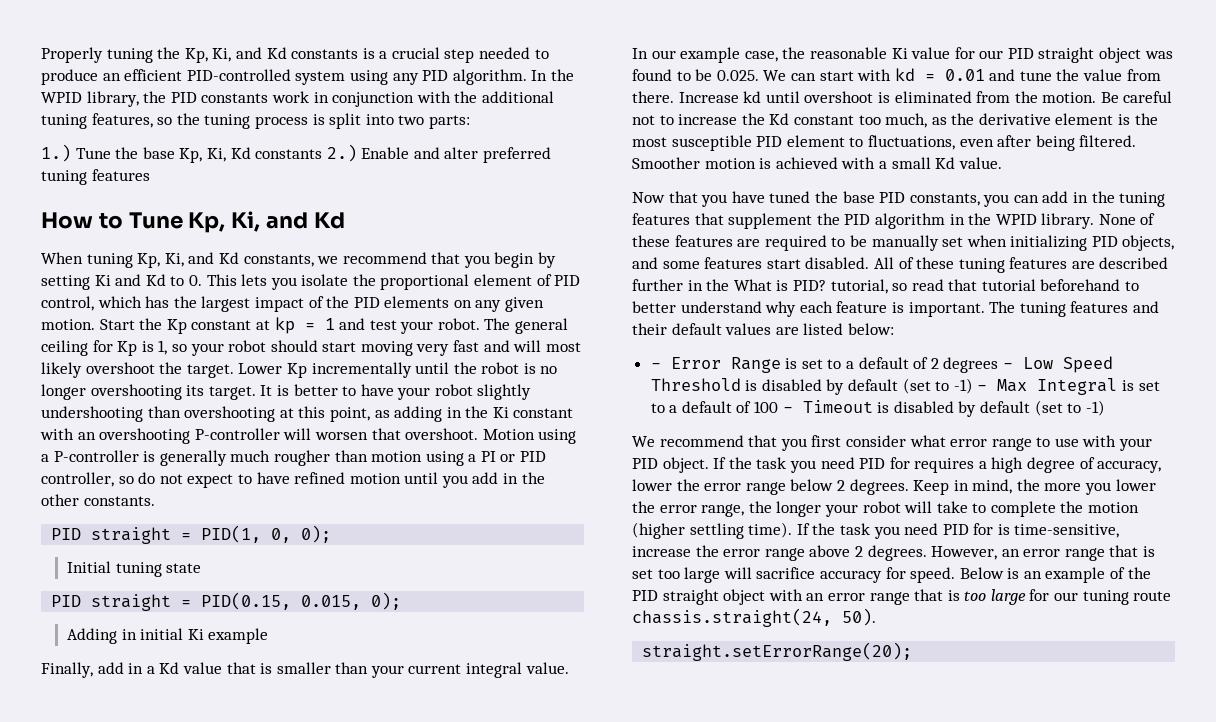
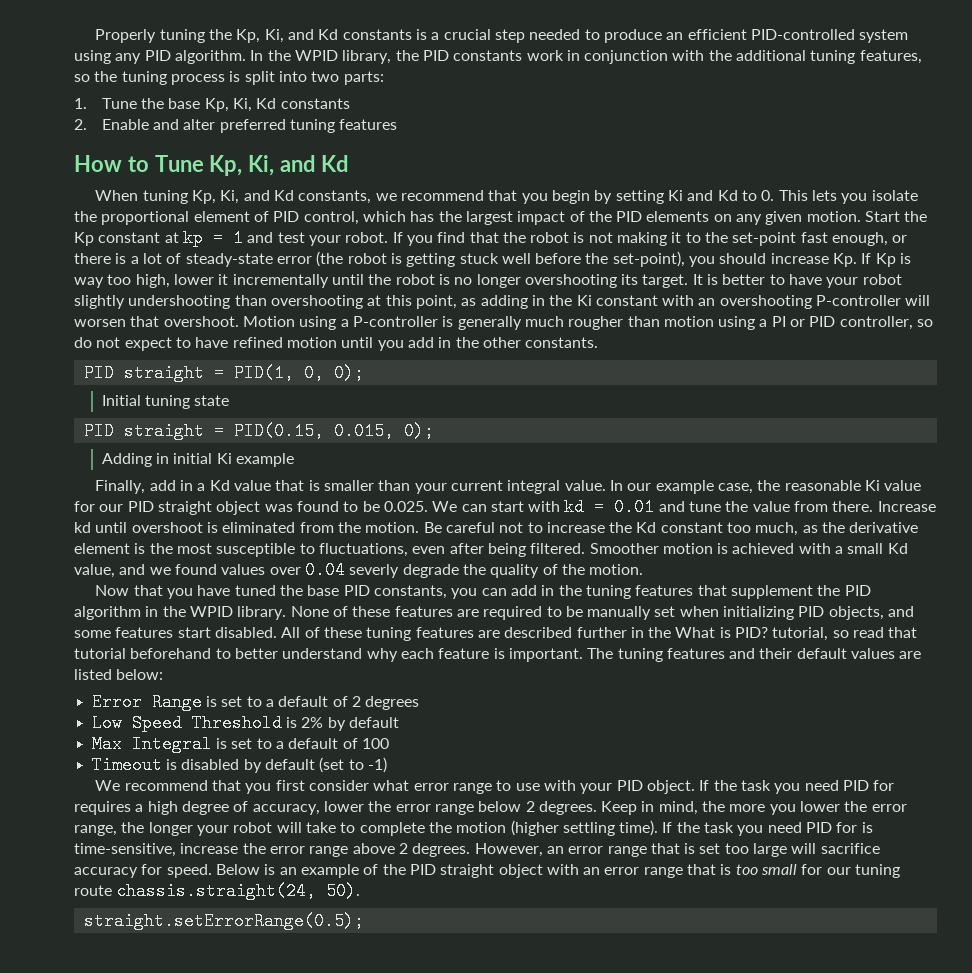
[41,144,71,162] 1.) -> [74,98,87,109] 1.
[326,144,357,162] 2.) -> [74,119,87,130] // 2.
[484,318,569,334] [41,340,581,356] [41,362,307,378] The general ceiling for Kp is 1, so your robot should start moving very fast and will most likely overshoot the target. Lower Kp -> [392,232,908,246] [74,251,912,267] [74,274,229,288] If you find that the robot is not making it to the set-point fast enough, or there is a lot of steady-state error (the robot is getting stuck well before the set-point), you should increase Kp. If Kp is way too high, lower it
[756,135,845,147] PID element -> (296, 550) none
[958,157,1002,169] value. -> [74,561,644,579] value, and we found values over 0.04 severly degrade the quality of the motion.
[650,363,661,369] - -> (164, 674) none
[1003,363,1014,369] - -> (420, 703) //
[761,378,988,395] disabled by default (set to -1) - -> [301,717,399,731] 2% by default //
[782,407,793,413] - -> (389, 743) //
[990,589,1026,605] large -> [761,864,798,875] small
[642,642,913,661] straight.setErrorRange(20); -> [83,912,364,930] straight.setErrorRange(0.5);

